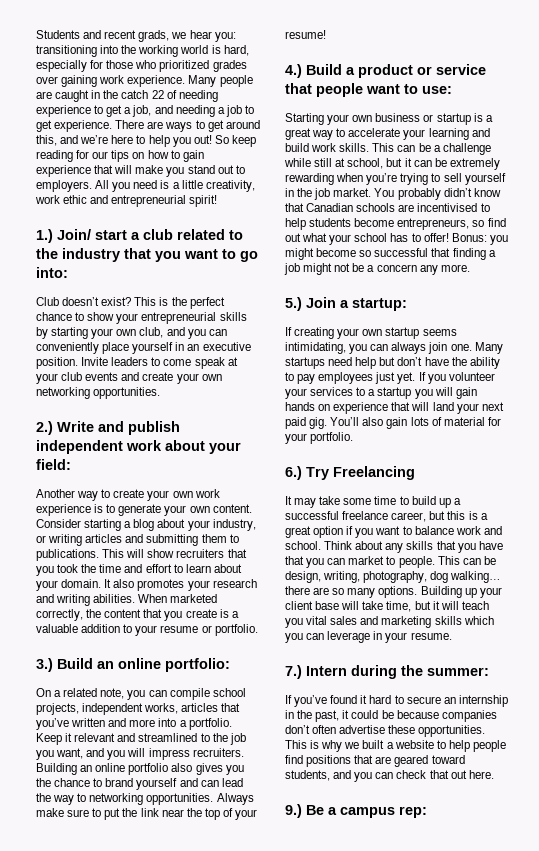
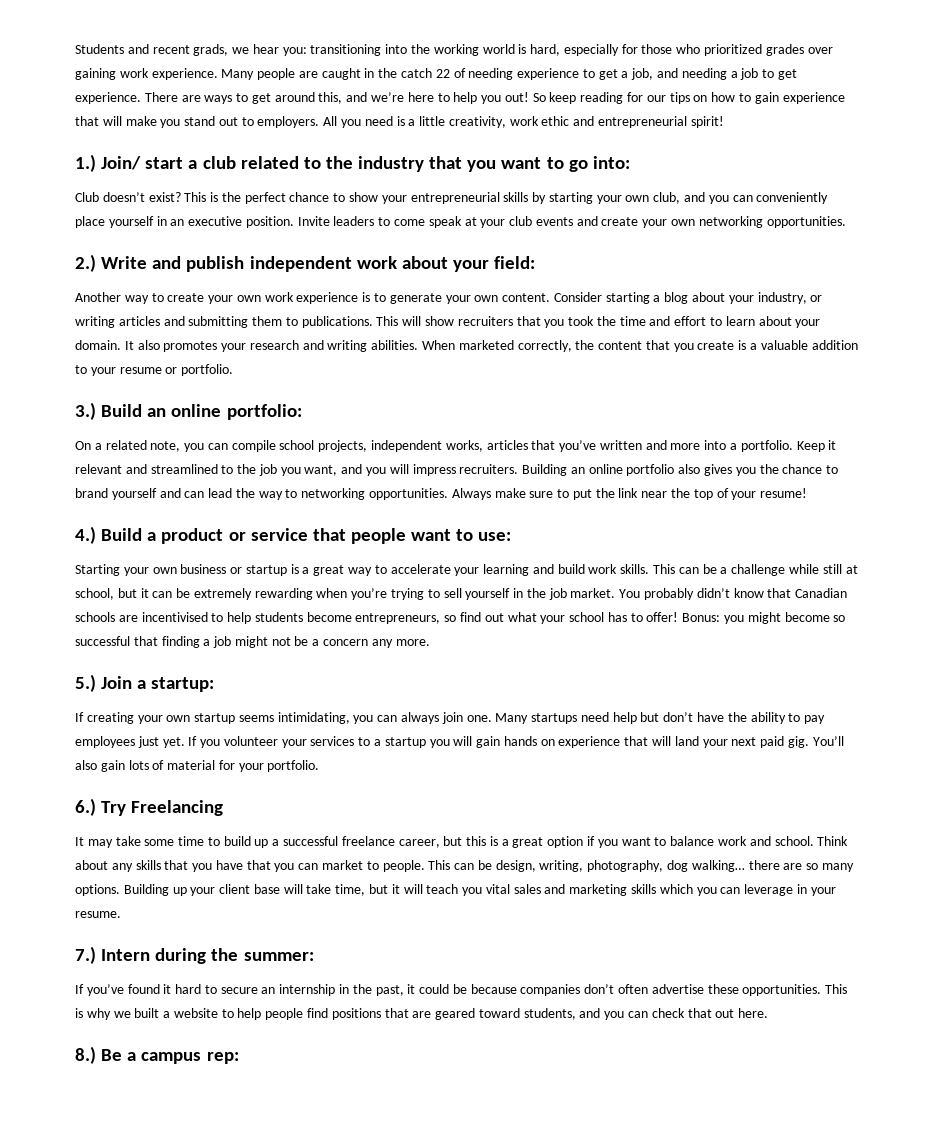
[285,804,302,818] 9.) -> [75,1046,96,1064] 8.)

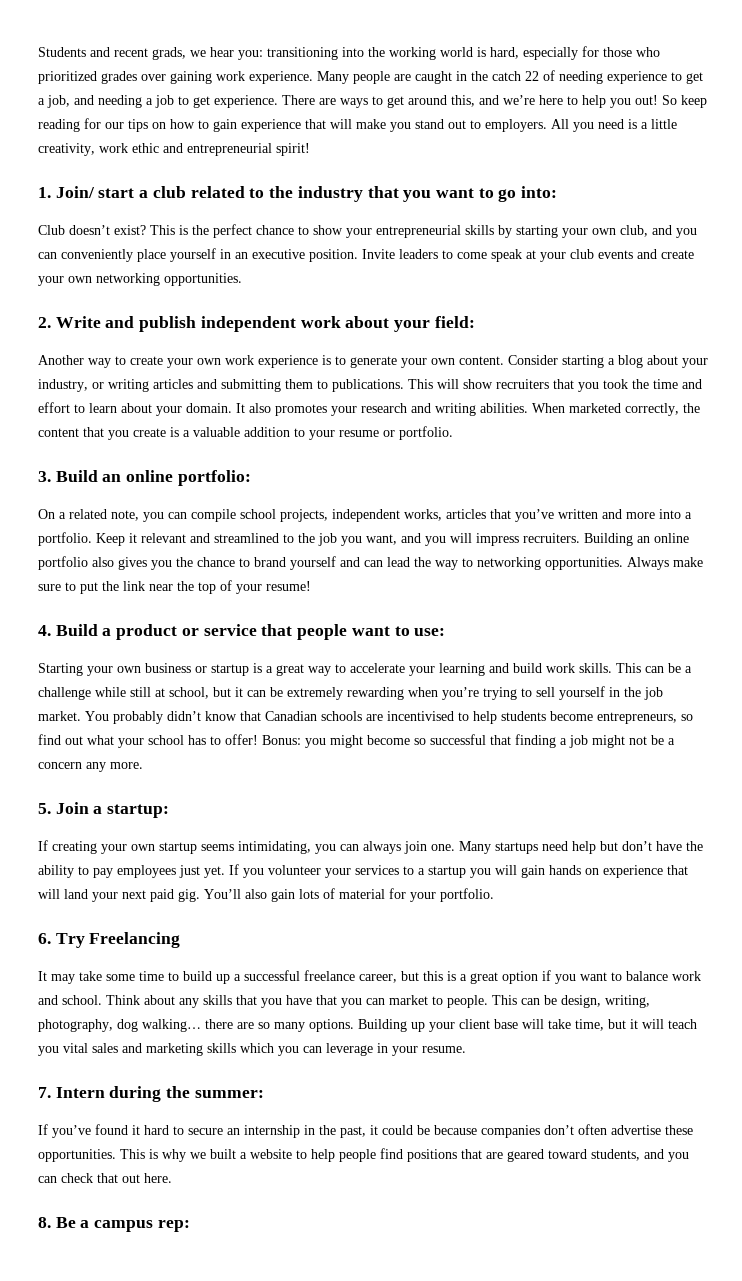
[75,154,96,172] 1.) -> [38,187,51,198] 1.
[75,254,96,272] 2.) -> [38,317,51,328] 2.
[75,402,96,420] 3.) -> [38,471,51,482] 3.
[75,526,96,544] 4.) -> [38,625,51,636] 4.
[75,674,96,692] 5.) -> [38,803,51,814] 5.
[75,798,96,816] 6.) -> [38,933,51,944] 6.
[75,946,96,964] 7.) -> [38,1087,51,1098] 7.
[75,1046,96,1064] 8.) -> [38,1217,51,1228] 8.

